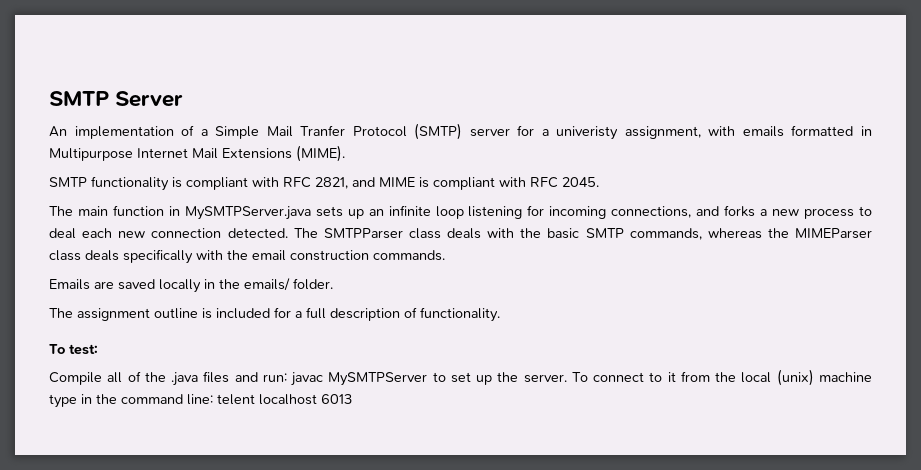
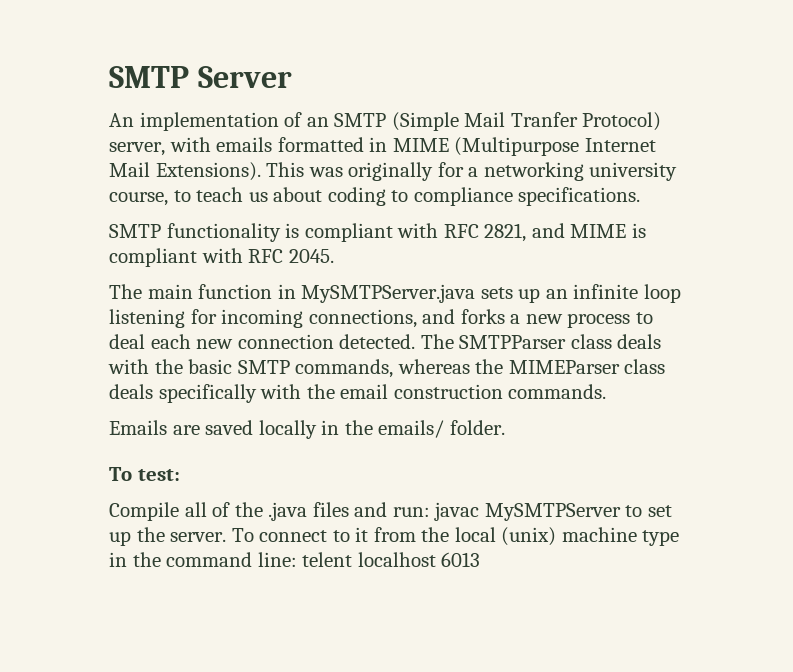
[200,123,872,140] [49,145,345,162] a Simple Mail Tranfer Protocol (SMTP) server for a univeristy assignment, with emails formatted in Multipurpose Internet Mail Extensions (MIME). -> [306,112,662,131] [109,137,656,156] [109,162,678,181] [109,187,641,206] an SMTP (Simple Mail Tranfer Protocol) server, with emails formatted in MIME (Multipurpose Internet Mail Extensions). This was originally for a networking university course, to teach us about coding to compliance specifications.
[49,307,500,322] // The assignment outline is included for a full description of functionality. -> (505, 427) none

